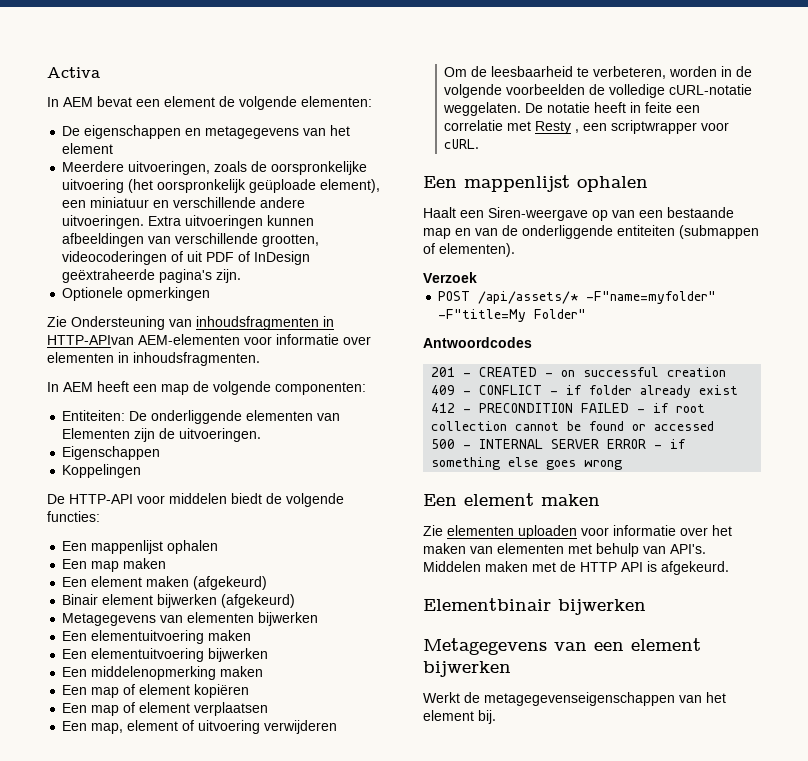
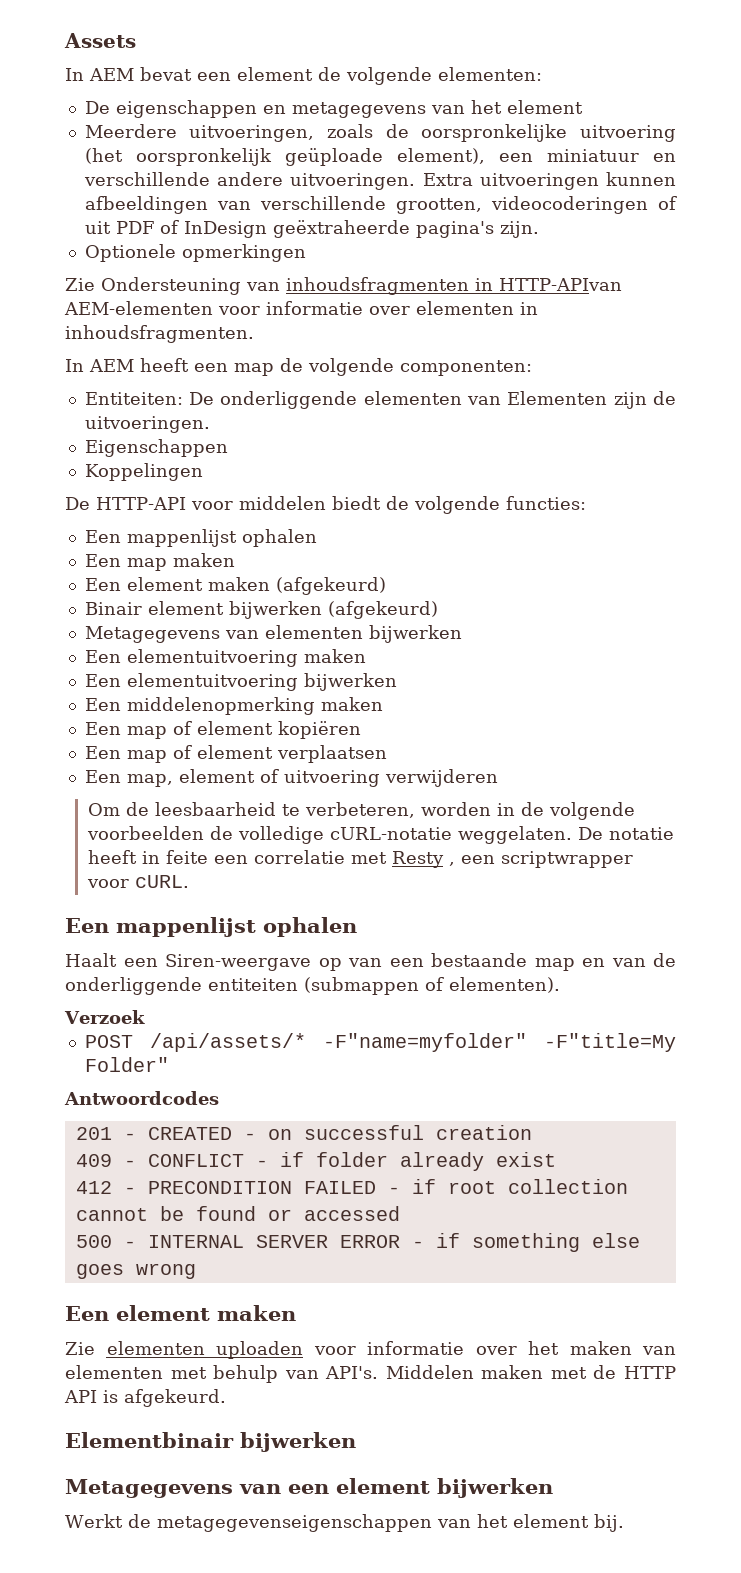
[47,67,100,78] Activa -> [64,33,136,48] Assets

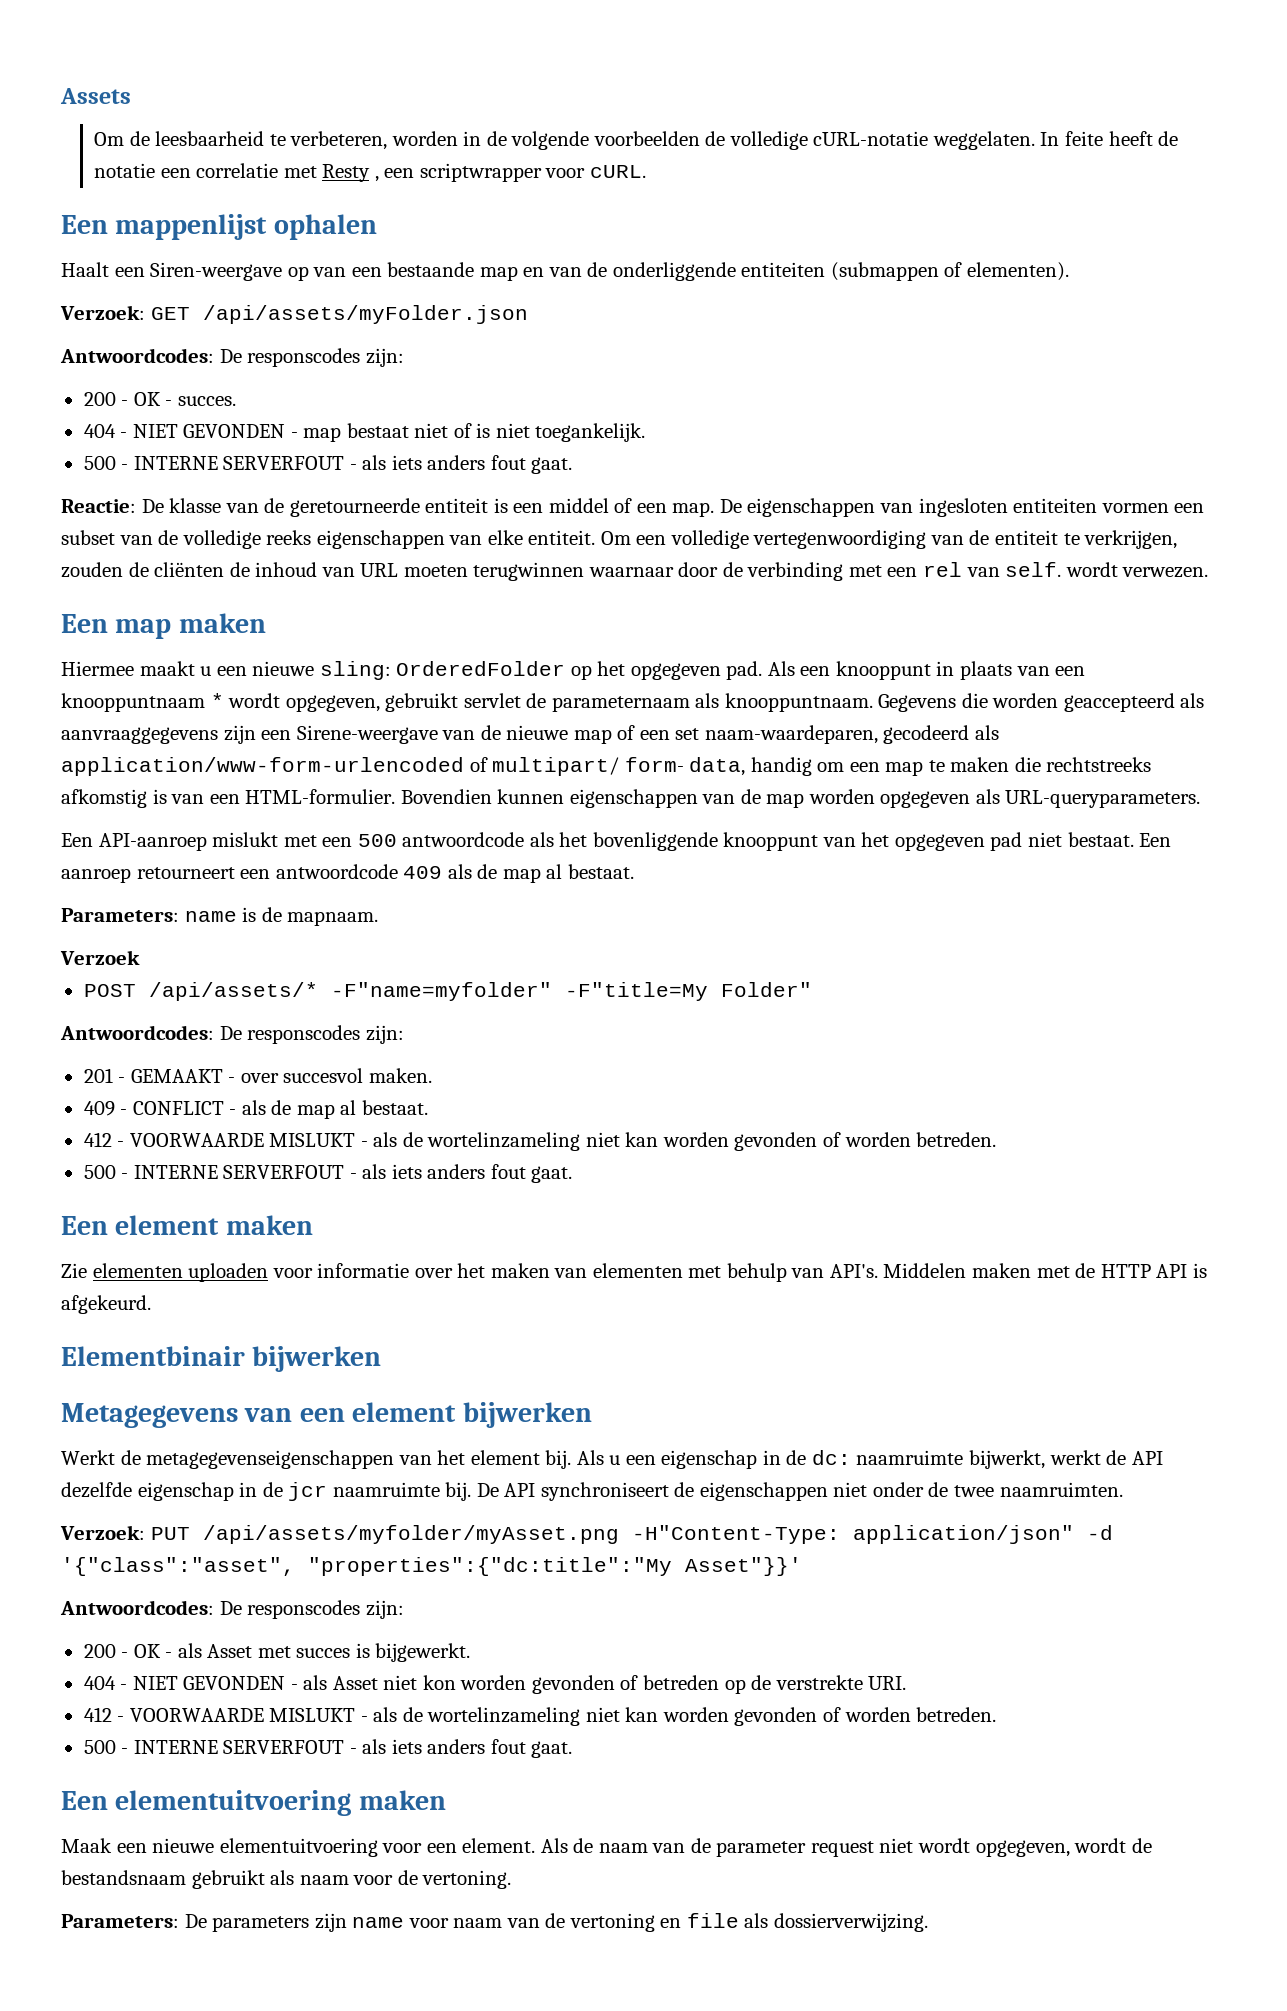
[65,67,542,85] [84,100,583,118] [84,124,676,142] [84,148,676,166] [83,172,676,190] [84,196,677,214] [84,220,539,238] [84,244,306,262] [65,277,622,295] [64,301,538,315] [65,325,254,343] [65,358,532,376] [84,391,676,409] [84,416,210,433] [84,439,228,457] [84,463,203,481] [65,496,586,514] [84,529,317,547] [84,553,235,571] [84,577,386,595] [84,601,438,619] [84,625,462,643] [84,649,366,667] [84,673,397,691] [84,697,383,715] [84,721,361,739] [84,745,387,763] [84,769,498,787] // In AEM bevat een element de volgende elementen: // De eigenschappen en metagegevens van het element // Meerdere uitvoeringen, zoals de oorspronkelijke uitvoering (het oorspronkelijk geüploade element), een miniatuur en verschillende andere uitvoeringen. Extra uitvoeringen kunnen afbeeldingen van verschillende grootten, videocoderingen of uit PDF of InDesign geëxtraheerde pagina's zijn. // Optionele opmerkingen // Zie Ondersteuning van inhoudsfragmenten in HTTP-APIvan AEM-elementen voor informatie over elementen in inhoudsfragmenten. // In AEM heeft een map de volgende componenten: // Entiteiten: De onderliggende elementen van Elementen zijn de uitvoeringen. // Eigenschappen // Koppelingen // De HTTP-API voor middelen biedt de volgende functies: // Een mappenlijst ophalen // Een map maken // Een element maken (afgekeurd) // Binair element bijwerken (afgekeurd) // Metagegevens van elementen bijwerken // Een elementuitvoering maken // Een elementuitvoering bijwerken // Een middelenopmerking maken // Een map of element kopiëren // Een map of element verplaatsen // Een map, element of uitvoering verwijderen -> (131, 96) none
[578,827,675,840] [88,850,209,864] De notatie heeft in feite -> [1040,131,1179,146] [93,163,155,178] In feite heeft de notatie
(560, 985) none -> [60,305,528,324] [60,348,404,367] [83,392,236,406] [83,423,646,442] [83,455,573,474] [61,498,1205,517] [61,530,1178,549] [61,562,1209,581] [61,613,266,639] [61,661,1086,680] [61,693,1205,712] [61,725,999,744] [61,757,1152,776] [61,789,1201,808] [61,832,1172,851] [61,864,634,883] [61,907,379,926] // Verzoek: GET /api/assets/myFolder.json // Antwoordcodes: De responscodes zijn: // 200 - OK - succes. // 404 - NIET GEVONDEN - map bestaat niet of is niet toegankelijk. // 500 - INTERNE SERVERFOUT - als iets anders fout gaat. // Reactie: De klasse van de geretourneerde entiteit is een middel of een map. De eigenschappen van ingesloten entiteiten vormen een subset van de volledige reeks eigenschappen van elke entiteit. Om een volledige vertegenwoordiging van de entiteit te verkrijgen, zouden de cliënten de inhoud van URL moeten terugwinnen waarnaar door de verbinding met een rel van self. wordt verwezen. // Een map maken // Hiermee maakt u een nieuwe sling: OrderedFolder op het opgegeven pad. Als een knooppunt in plaats van een knooppuntnaam * wordt opgegeven, gebruikt servlet de parameternaam als knooppuntnaam. Gegevens die worden geaccepteerd als aanvraaggegevens zijn een Sirene-weergave van de nieuwe map of een set naam-waardeparen, gecodeerd als application/www-form-urlencoded of multipart/ form- data, handig om een map te maken die rechtstreeks afkomstig is van een HTML-formulier. Bovendien kunnen eigenschappen van de map worden opgegeven als URL-queryparameters. // Een API-aanroep mislukt met een 500 antwoordcode als het bovenliggende knooppunt van het opgegeven pad niet bestaat. Een aanroep retourneert een antwoordcode 409 als de map al bestaat. // Parameters: name is de mapnaam.
[64,1091,219,1105] [75,1125,532,1140] [75,1152,556,1171] [75,1179,628,1194] [75,1206,400,1221] [75,1233,640,1252] [75,1263,196,1279] Antwoordcodes // 201 - CREATED - on successful creation // 409 - CONFLICT - if folder already exist // 412 - PRECONDITION FAILED - if root collection cannot be found or accessed // 500 - INTERNAL SERVER ERROR - if something else goes wrong -> [60,1025,404,1044] [83,1068,432,1083] [83,1100,428,1119] [83,1132,997,1151] [83,1164,573,1183] Antwoordcodes: De responscodes zijn: // 201 - GEMAAKT - over succesvol maken. // 409 - CONFLICT - als de map al bestaat. // 412 - VOORWAARDE MISLUKT - als de wortelinzameling niet kan worden gevonden of worden betreden. // 500 - INTERNE SERVERFOUT - als iets anders fout gaat.
(624, 1523) none -> [576,1450,1163,1469] [61,1482,1123,1501] [60,1525,1113,1544] [61,1557,802,1576] [60,1600,404,1619] [83,1643,471,1662] [83,1675,907,1694] [83,1707,997,1726] [83,1739,573,1758] [61,1790,446,1816] [61,1838,1152,1857] [61,1870,512,1889] [61,1913,928,1932] Als u een eigenschap in de dc: naamruimte bijwerkt, werkt de API dezelfde eigenschap in de jcr naamruimte bij. De API synchroniseert de eigenschappen niet onder de twee naamruimten. // Verzoek: PUT /api/assets/myfolder/myAsset.png -H"Content-Type: application/json" -d '{"class":"asset", "properties":{"dc:title":"My Asset"}}' // Antwoordcodes: De responscodes zijn: // 200 - OK - als Asset met succes is bijgewerkt. // 404 - NIET GEVONDEN - als Asset niet kon worden gevonden of betreden op de verstrekte URI. // 412 - VOORWAARDE MISLUKT - als de wortelinzameling niet kan worden gevonden of worden betreden. // 500 - INTERNE SERVERFOUT - als iets anders fout gaat. // Een elementuitvoering maken // Maak een nieuwe elementuitvoering voor een element. Als de naam van de parameter request niet wordt opgegeven, wordt de bestandsnaam gebruikt als naam voor de vertoning. // Parameters: De parameters zijn name voor naam van de vertoning en file als dossierverwijzing.

